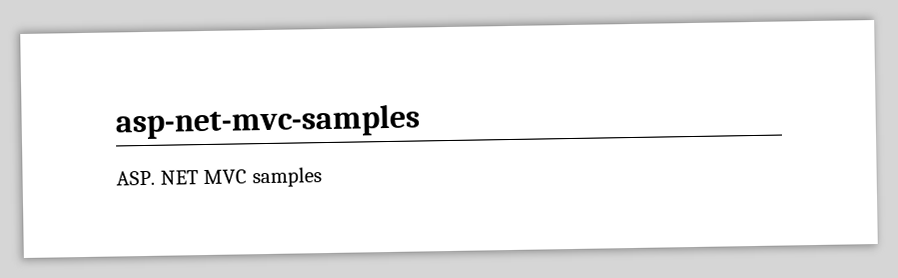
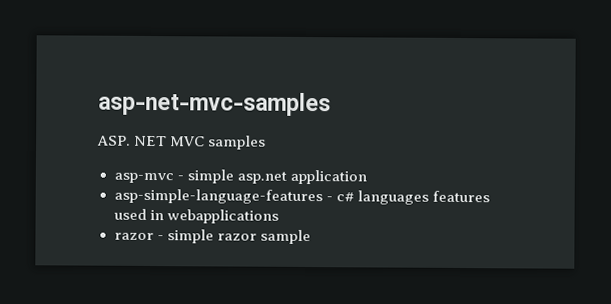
(322, 177) none -> [113,169,367,185] [113,188,490,205] [113,208,279,224] [113,229,311,245] // asp-mvc - simple asp.net application // asp-simple-language-features - c# languages features used in webapplications // razor - simple razor sample

